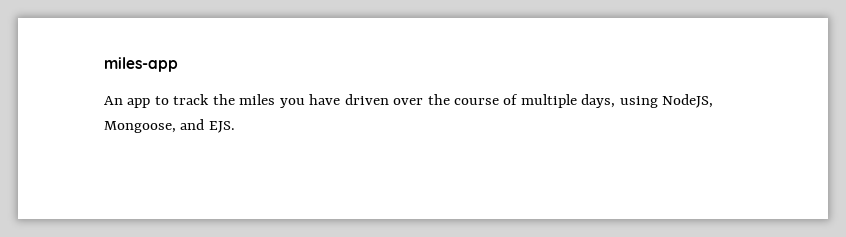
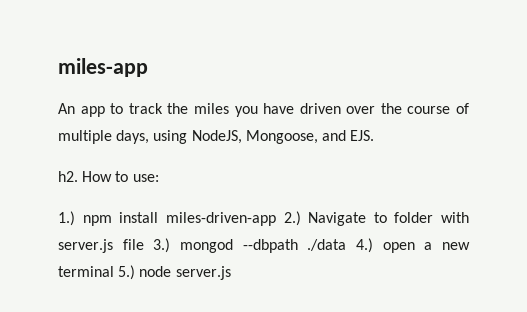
(235, 127) none -> [58,171,159,182] [58,211,469,226] [58,238,470,253] [58,265,231,280] // h2. How to use: // 1.) npm install miles-driven-app 2.) Navigate to folder with server.js file 3.) mongod --dbpath ./data 4.) open a new terminal 5.) node server.js

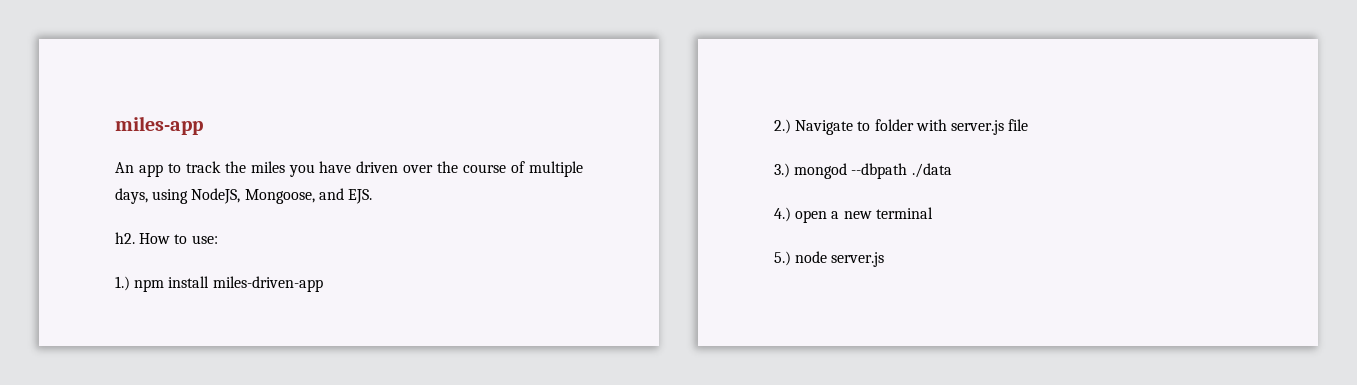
(276, 219) none -> (323, 284) //
(144, 244) none -> (1029, 125) //
(347, 245) none -> (952, 170) //
(114, 271) none -> (933, 213) //

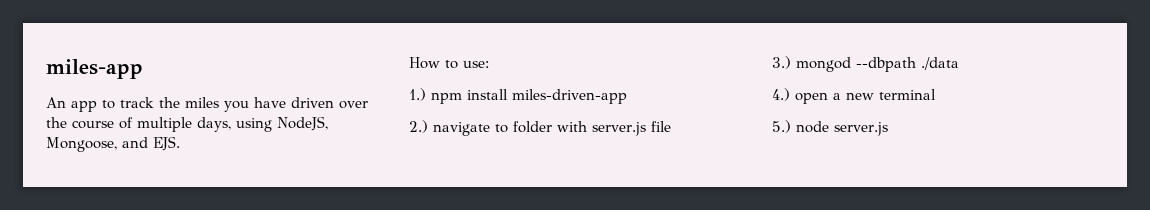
[115,232,135,244] h2. -> (180, 143) none
[795,120,854,135] Navigate -> [433,122,490,136] navigate

